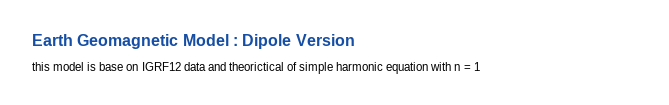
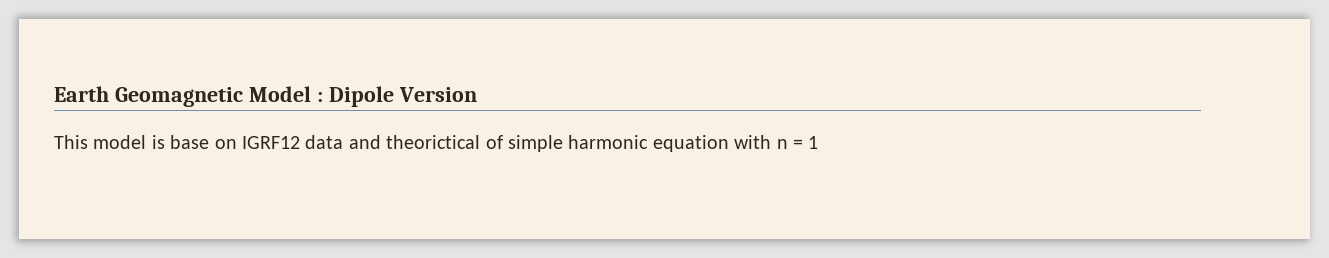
[32,62,50,71] this -> [54,135,88,149] This

